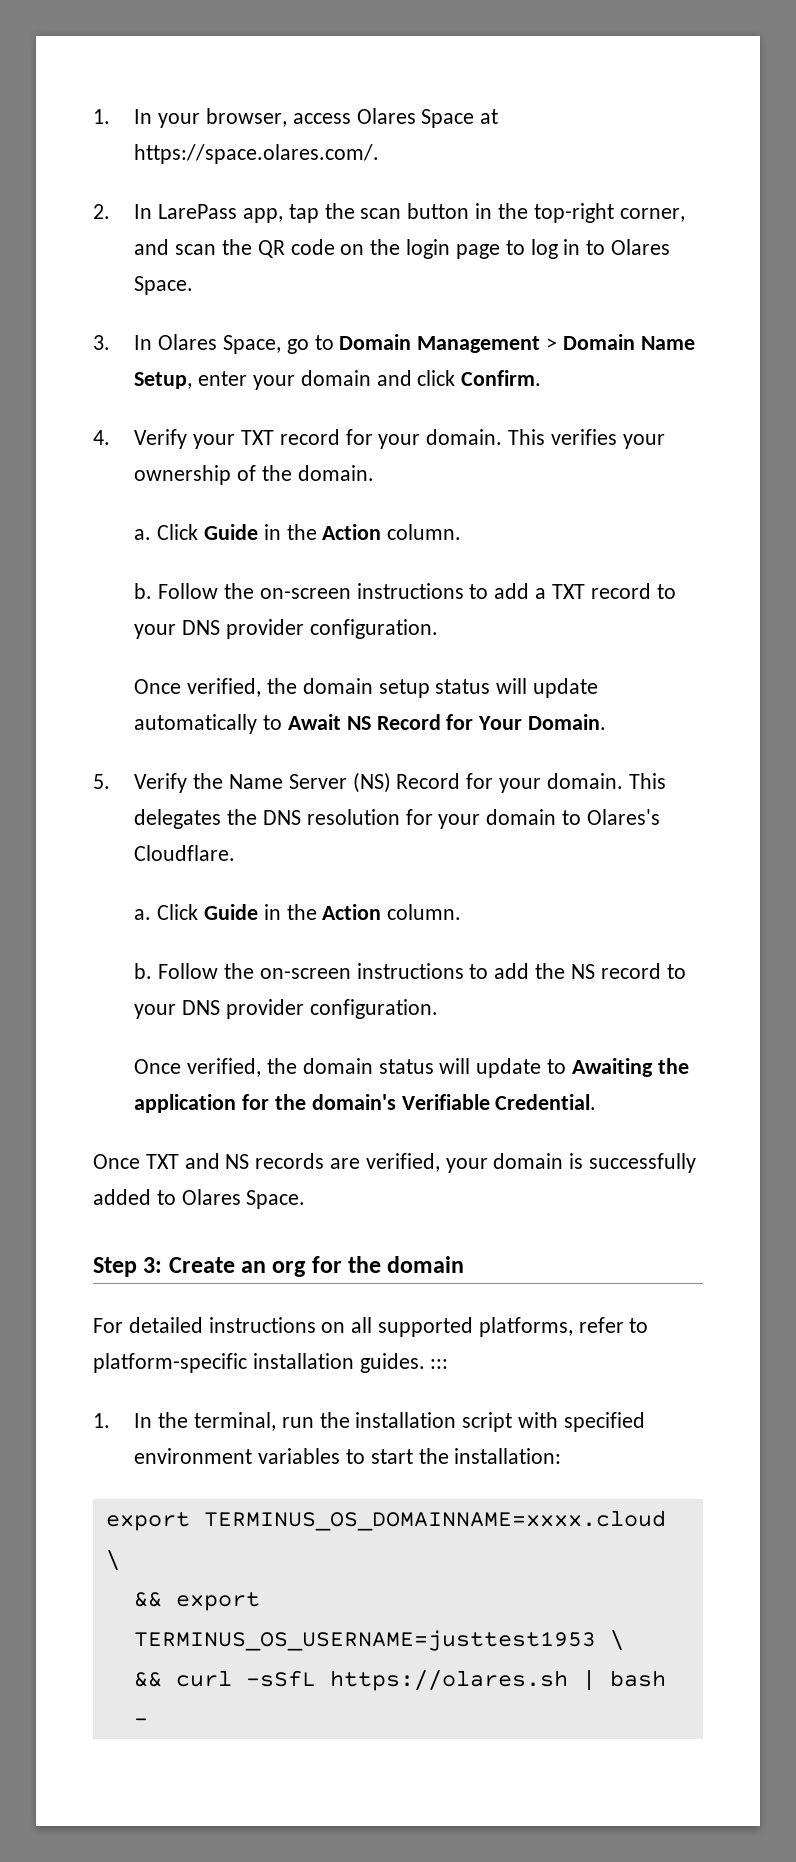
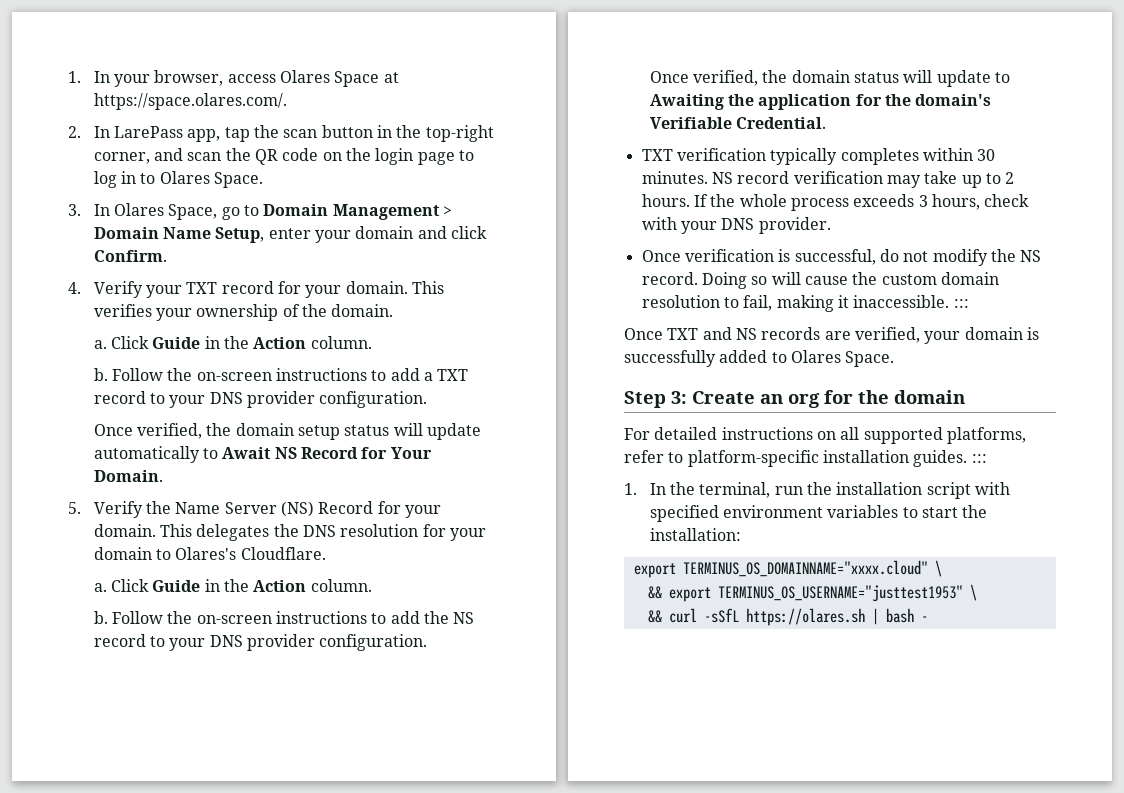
(597, 1102) none -> [641,148,996,165] [641,171,1015,188] [641,194,1030,211] [641,217,831,234] [641,249,1042,266] [641,272,999,289] [641,295,969,312] // TXT verification typically completes within 30 minutes. NS record verification may take up to 2 hours. If the whole process exceeds 3 hours, check with your DNS provider. // Once verification is successful, do not modify the NS record. Doing so will cause the custom domain resolution to fail, making it inaccessible. :::
[203,1510,666,1531] TERMINUS_OS_DOMAINNAME=xxxx.cloud -> [682,560,928,577] TERMINUS_OS_DOMAINNAME="xxxx.cloud"
[133,1630,596,1651] TERMINUS_OS_USERNAME=justtest1953 -> [717,585,963,602] TERMINUS_OS_USERNAME="justtest1953"

